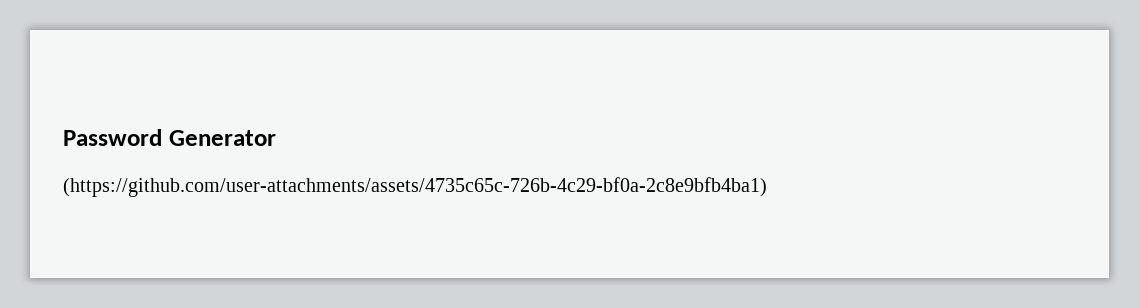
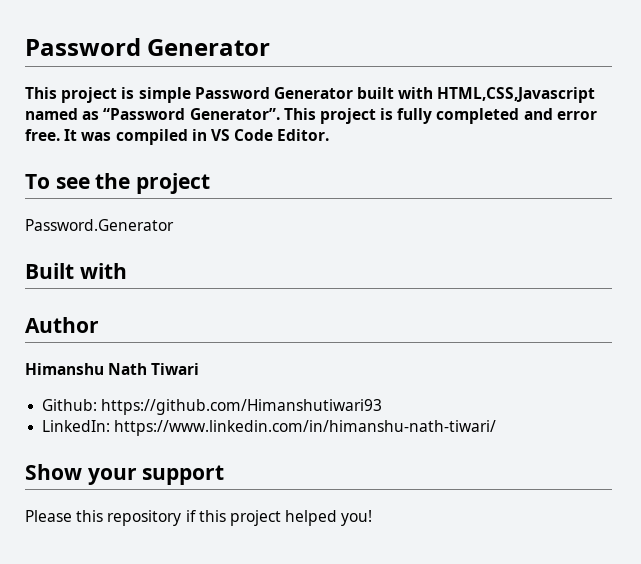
[63,177,767,197] (https://github.com/user-attachments/assets/4735c65c-726b-4c29-bf0a-2c8e9bfb4ba1) -> [25,87,596,103] [25,108,597,124] [25,129,330,145] [25,173,211,194] [25,219,174,231] [25,263,127,279] [25,317,99,333] [25,363,200,375] [42,399,383,415] [42,420,497,436] [25,464,225,485] [25,510,373,526] This project is simple Password Generator built with HTML,CSS,Javascript named as “Password Generator”. This project is fully completed and error free. It was compiled in VS Code Editor. // To see the project // Password.Generator // Built with // Author // Himanshu Nath Tiwari // Github: https://github.com/Himanshutiwari93 // LinkedIn: https://www.linkedin.com/in/himanshu-nath-tiwari/ // Show your support // Please this repository if this project helped you!

